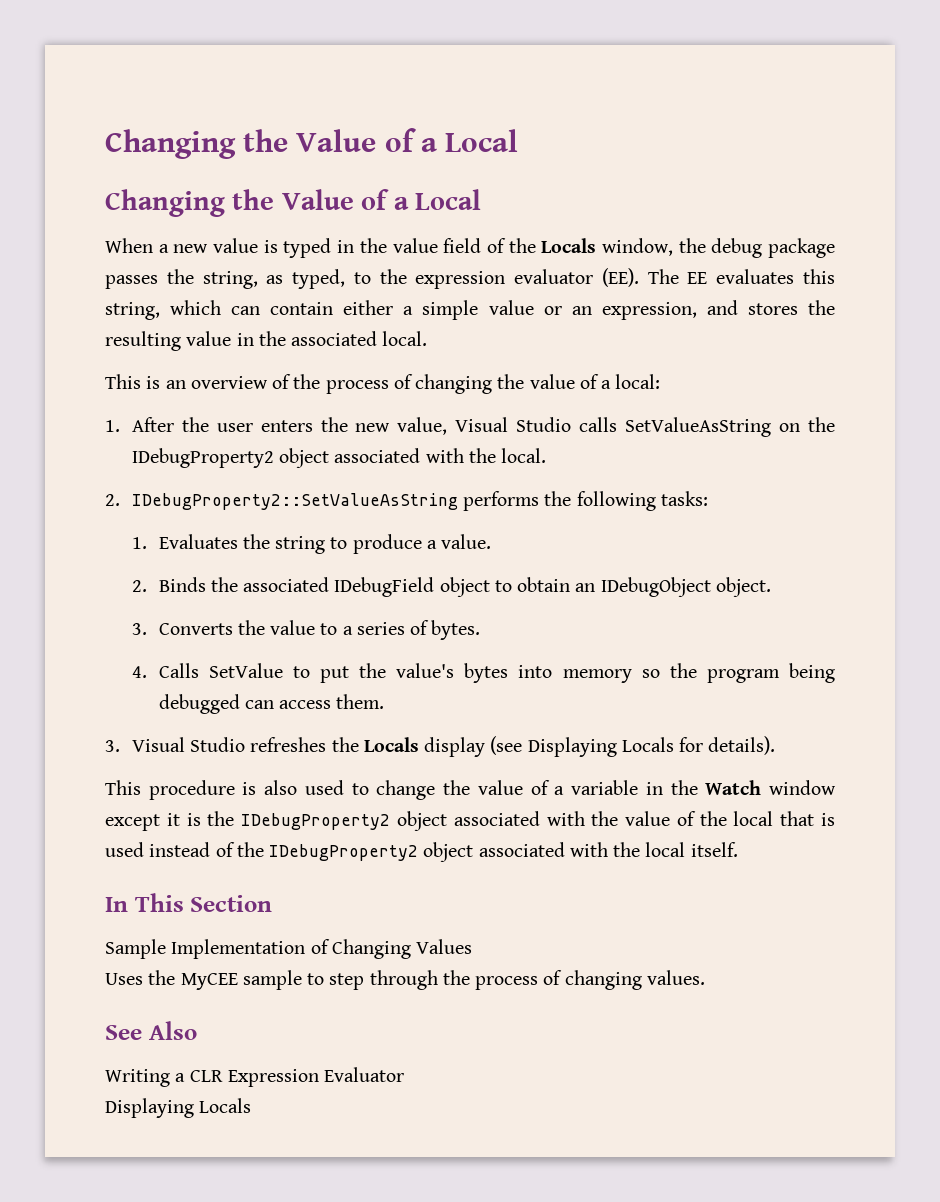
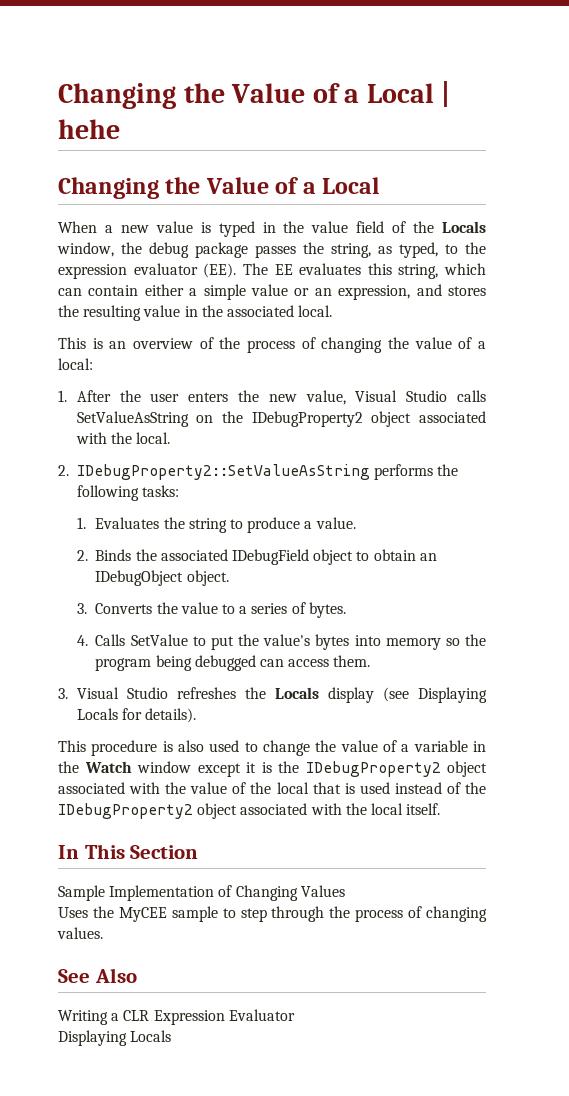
[105,128,519,159] Changing the Value of a Local -> [58,81,451,109] [58,119,120,139] Changing the Value of a Local | hehe

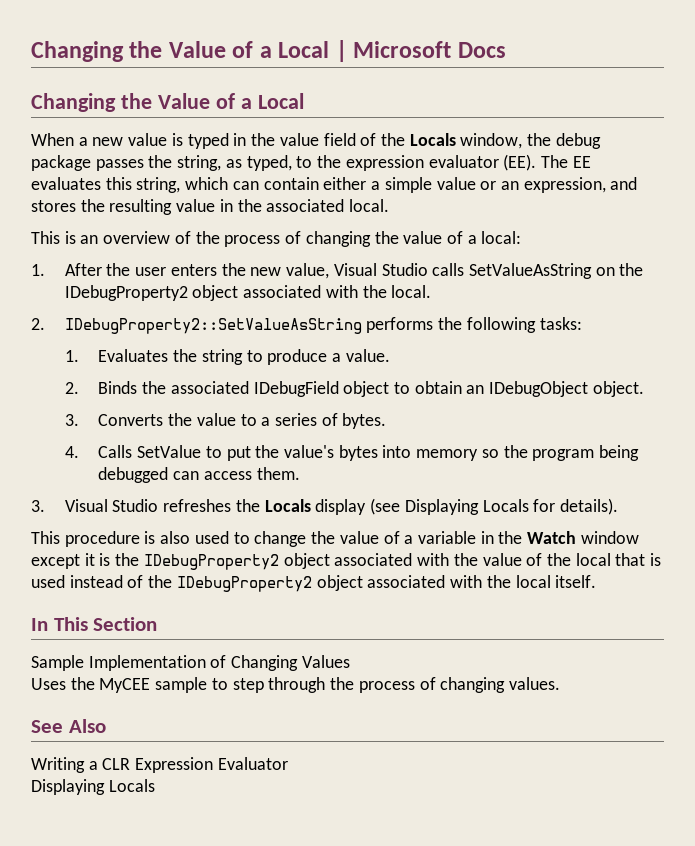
[58,119,120,139] hehe -> [353,41,506,58] Microsoft Docs

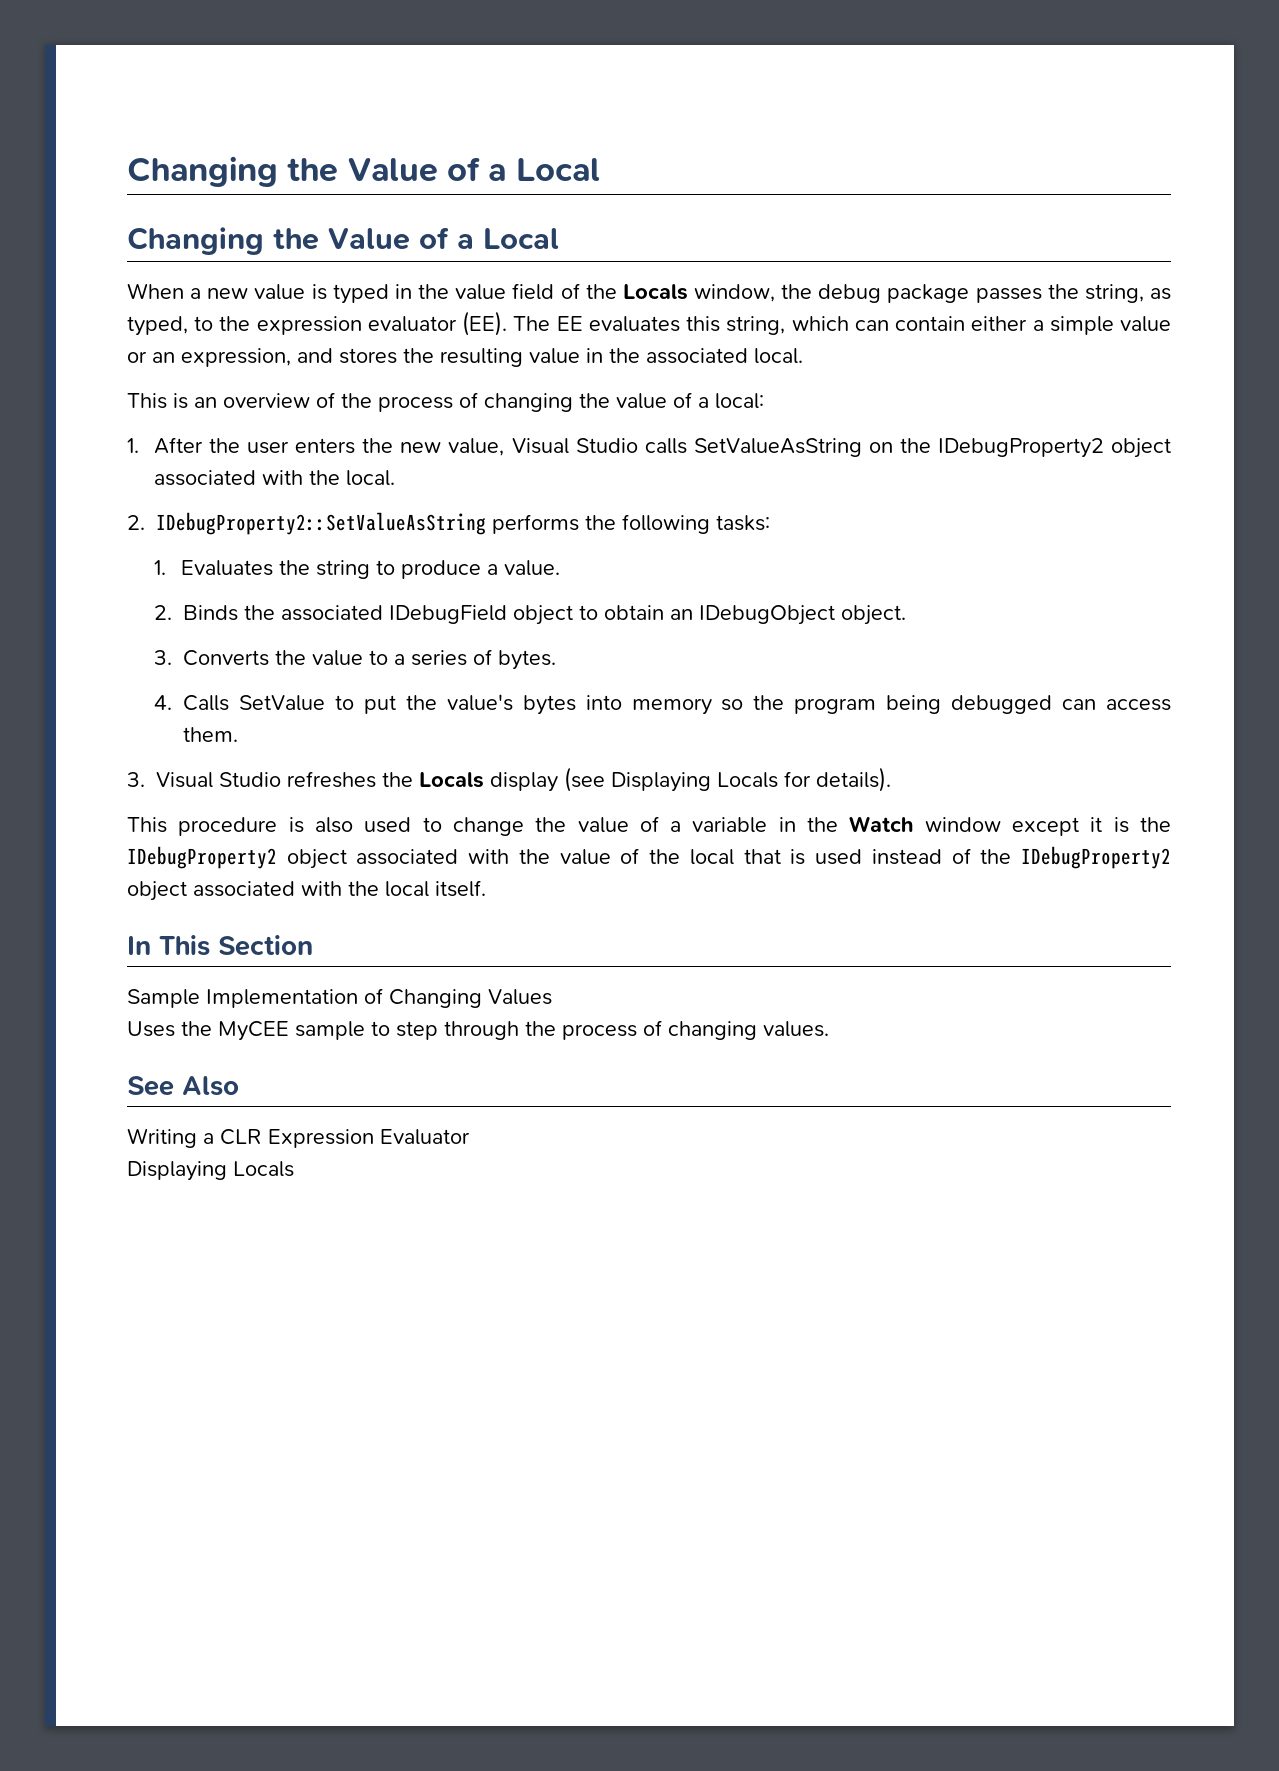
[31,40,506,62] Changing the Value of a Local | Microsoft Docs -> [127,156,600,187] Changing the Value of a Local

